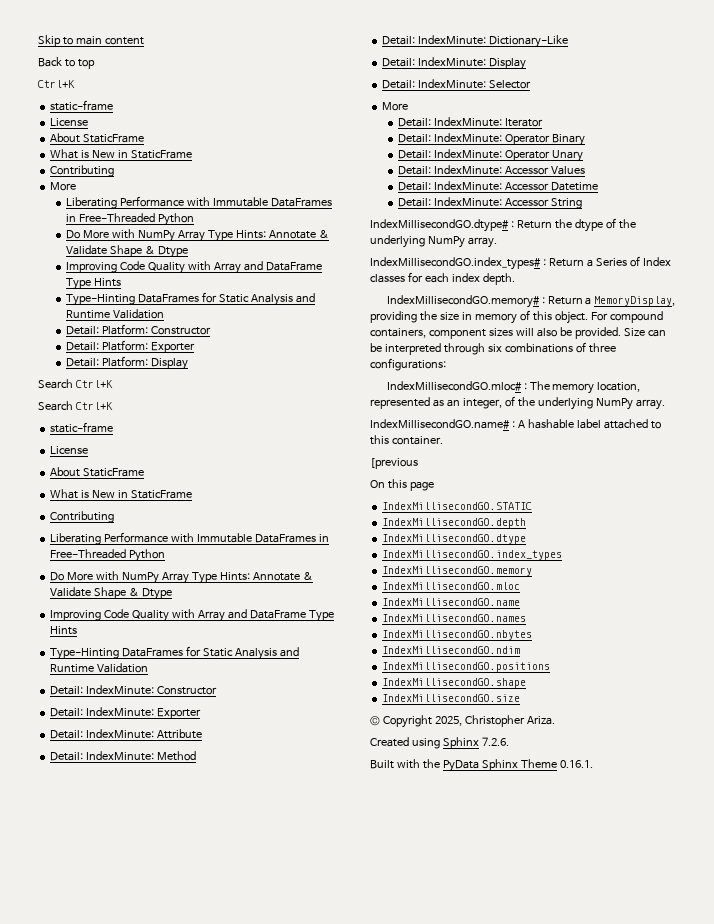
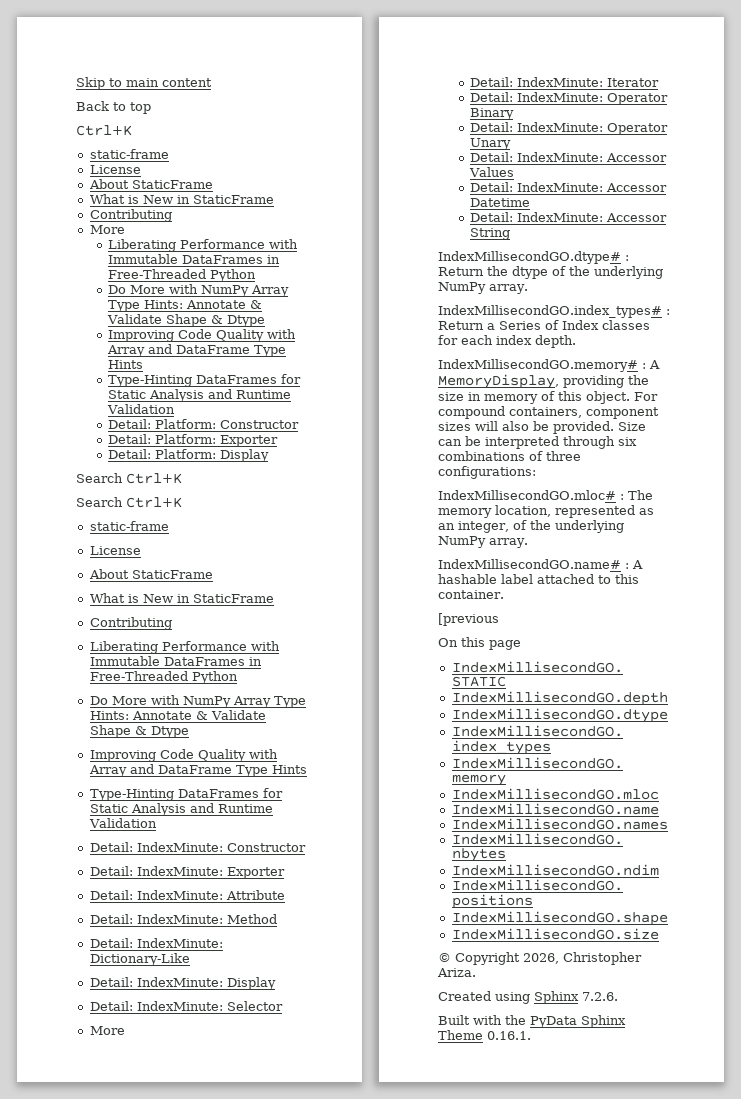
[547,296,592,305] Return a -> [649,360,660,369] A
[434,716,462,726] 2025, -> [523,953,559,964] 2026,

